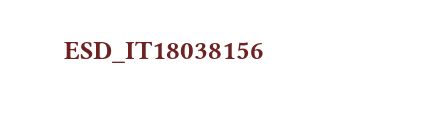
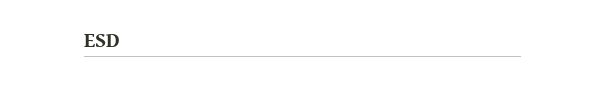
[64,41,264,63] ESD_IT18038156 -> [84,34,120,47] ESD

